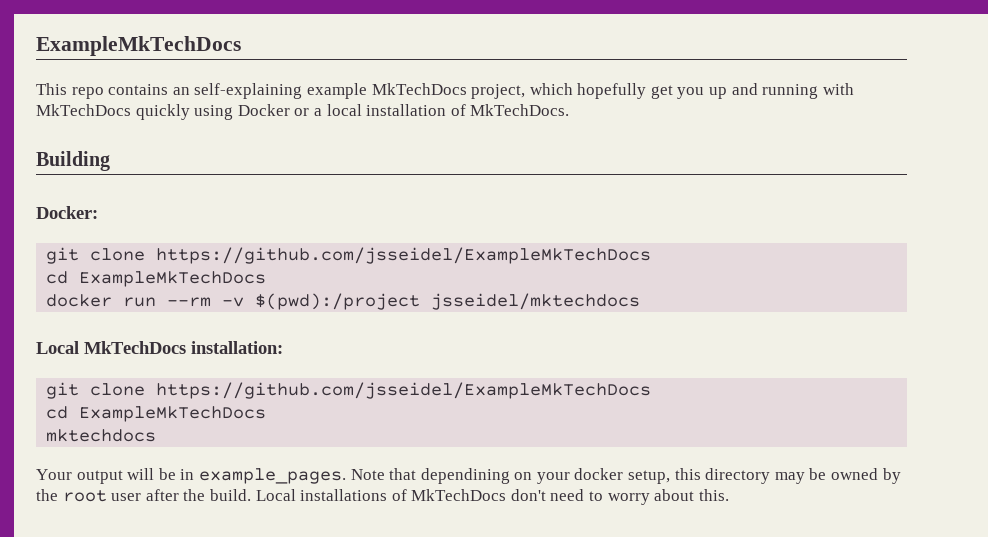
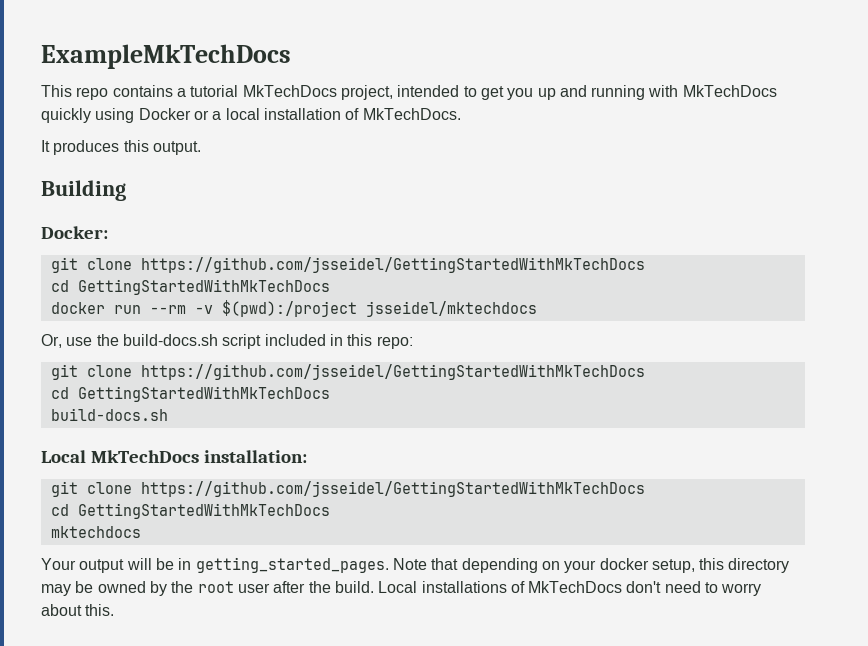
[172,83,647,99] an self-explaining example MkTechDocs project, which hopefully -> [176,85,477,100] a tutorial MkTechDocs project, intended to
(570, 110) none -> [41,140,201,155] // It produces this output.
[156,247,652,264] [46,271,267,287] https://github.com/jsseidel/ExampleMkTechDocs // cd ExampleMkTechDocs -> [140,257,645,273] [50,279,330,295] https://github.com/jsseidel/GettingStartedWithMkTechDocs // cd GettingStartedWithMkTechDocs
(641, 301) none -> [41,334,413,349] [50,364,645,380] [50,386,330,402] [50,408,168,421] // Or, use the build-docs.sh script included in this repo: // git clone https://github.com/jsseidel/GettingStartedWithMkTechDocs // cd GettingStartedWithMkTechDocs // build-docs.sh
[156,382,652,399] [46,406,267,422] https://github.com/jsseidel/ExampleMkTechDocs // cd ExampleMkTechDocs -> [140,481,645,497] [50,503,330,519] https://github.com/jsseidel/GettingStartedWithMkTechDocs // cd GettingStartedWithMkTechDocs
[198,468,346,484] example_pages. -> [195,557,389,573] getting_started_pages.
[420,468,510,484] dependining -> [461,558,538,573] depending

